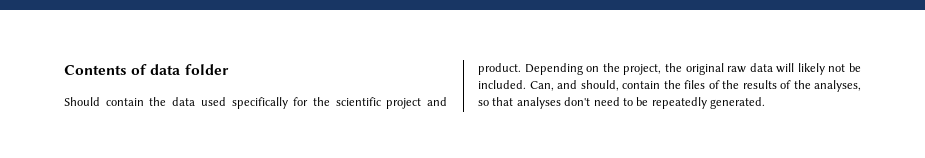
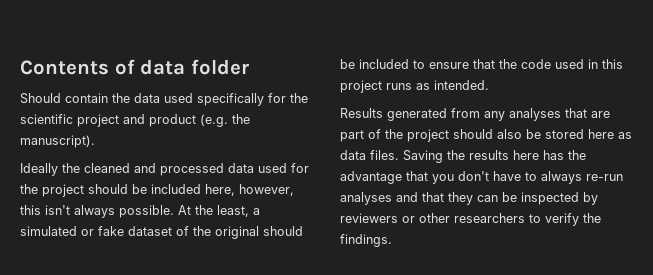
[478,63,861,75] [478,80,861,92] [478,97,765,109] product. Depending on the project, the original raw data will likely not be included. Can, and should, contain the files of the results of the analyses, so that analyses don't need to be repeatedly generated. -> [149,114,250,127] [20,135,95,148] [20,163,309,176] [20,184,294,197] [20,205,260,218] [20,226,303,239] [340,59,623,69] [340,80,489,93] [340,108,610,121] [340,129,632,142] [340,150,586,163] [340,171,623,184] [340,192,598,205] [340,213,601,226] [340,234,392,247] product (e.g. the manuscript). // Ideally the cleaned and processed data used for the project should be included here, however, this isn't always possible. At the least, a simulated or fake dataset of the original should be included to ensure that the code used in this project runs as intended. // Results generated from any analyses that are part of the project should also be stored here as data files. Saving the results here has the advantage that you don't have to always re-run analyses and that they can be inspected by reviewers or other researchers to verify the findings.

